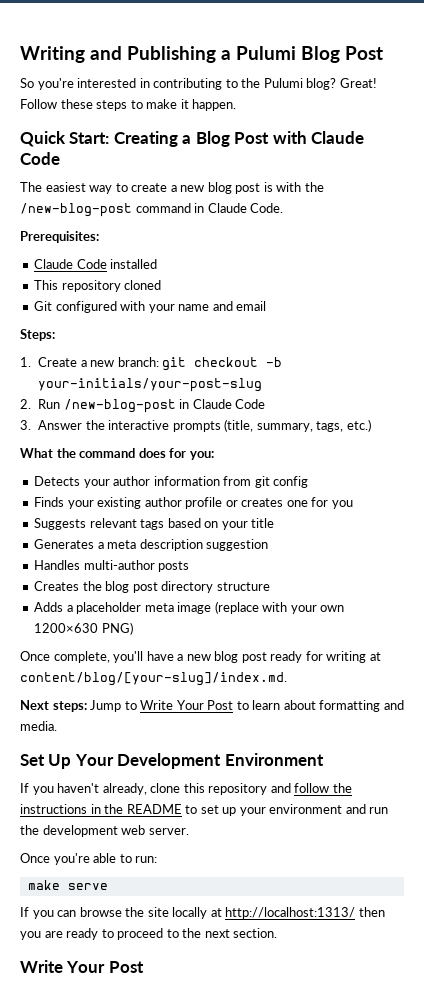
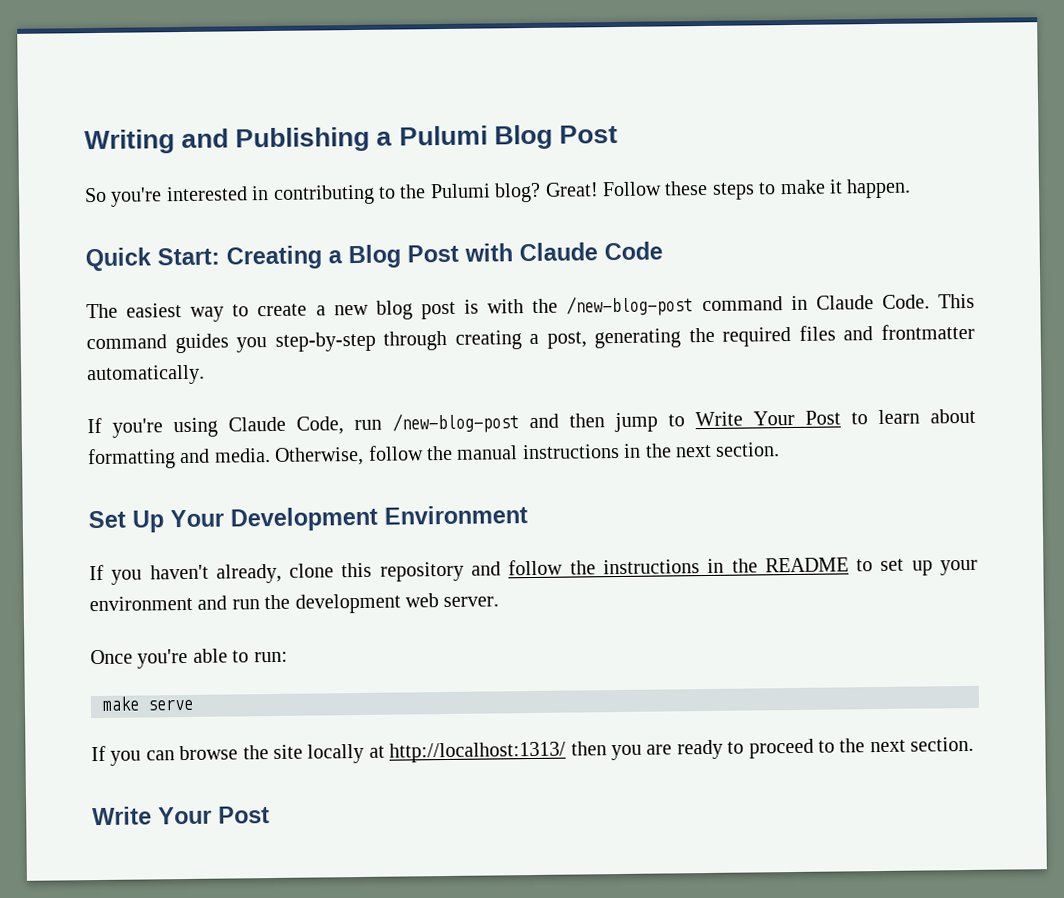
[20,231,99,243] [34,259,158,269] [34,280,162,292] [34,301,267,313] [20,329,55,341] [20,357,283,371] [38,378,263,392] [20,399,266,413] [20,419,371,432] [20,448,214,460] [34,476,309,488] [34,497,353,509] [34,518,275,530] [34,539,269,551] [34,560,190,572] [34,581,270,593] [34,601,345,614] [34,622,133,635] [20,651,381,663] [20,672,287,686] [20,700,122,712] // Prerequisites: // Claude Code installed // This repository cloned // Git configured with your name and email // Steps: // 1. Create a new branch: git checkout -b your-initials/your-post-slug // 2. Run /new-blog-post in Claude Code // 3. Answer the interactive prompts (title, summary, tags, etc.) // What the command does for you: // Detects your author information from git config // Finds your existing author profile or creates one for you // Suggests relevant tags based on your title // Generates a meta description suggestion // Handles multi-author posts // Creates the blog post directory structure // Adds a placeholder meta image (replace with your own 1200×630 PNG) // Once complete, you'll have a new blog post ready for writing at content/blog/[your-slug]/index.md. // Next steps: Jump -> [938,293,976,309] [86,323,976,354] [87,364,205,386] [87,412,658,438] This command guides you step-by-step through creating a post, generating the required files and frontmatter automatically. // If you're using Claude Code, run /new-blog-post and then jump
(57, 726) none -> [274,442,781,466] Otherwise, follow the manual instructions in the next section.

